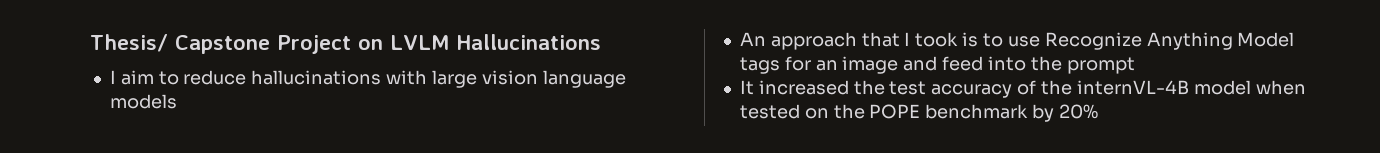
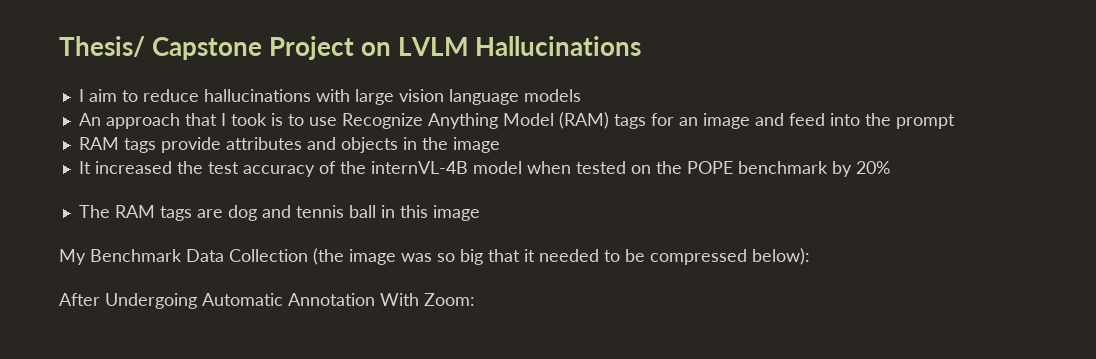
(1295, 39) none -> [558,112,609,129] (RAM)
(1135, 65) none -> [78,137,500,153] // RAM tags provide attributes and objects in the image
(1098, 111) none -> [78,205,480,221] [59,248,810,265] [59,293,475,309] // The RAM tags are dog and tennis ball in this image // My Benchmark Data Collection (the image was so big that it needed to be compressed below): // After Undergoing Automatic Annotation With Zoom:

